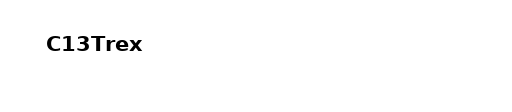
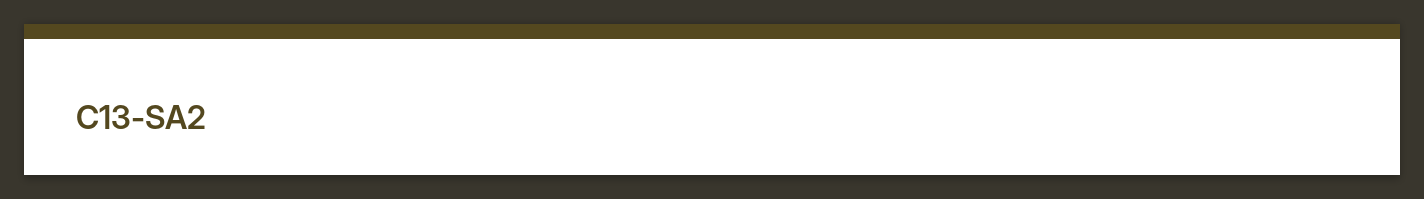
[46,36,143,51] C13Trex -> [76,105,206,129] C13-SA2

